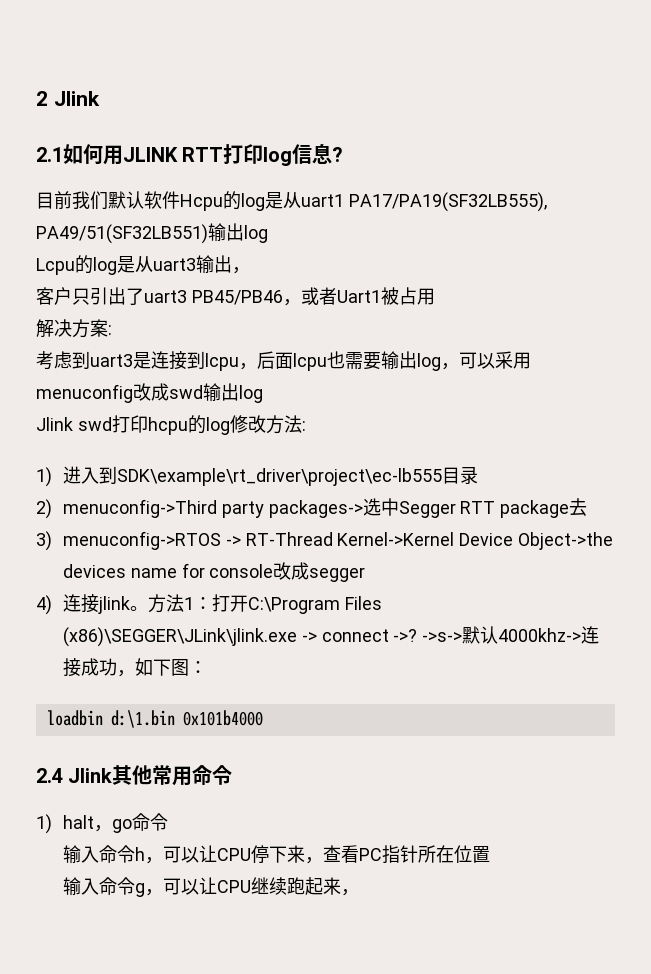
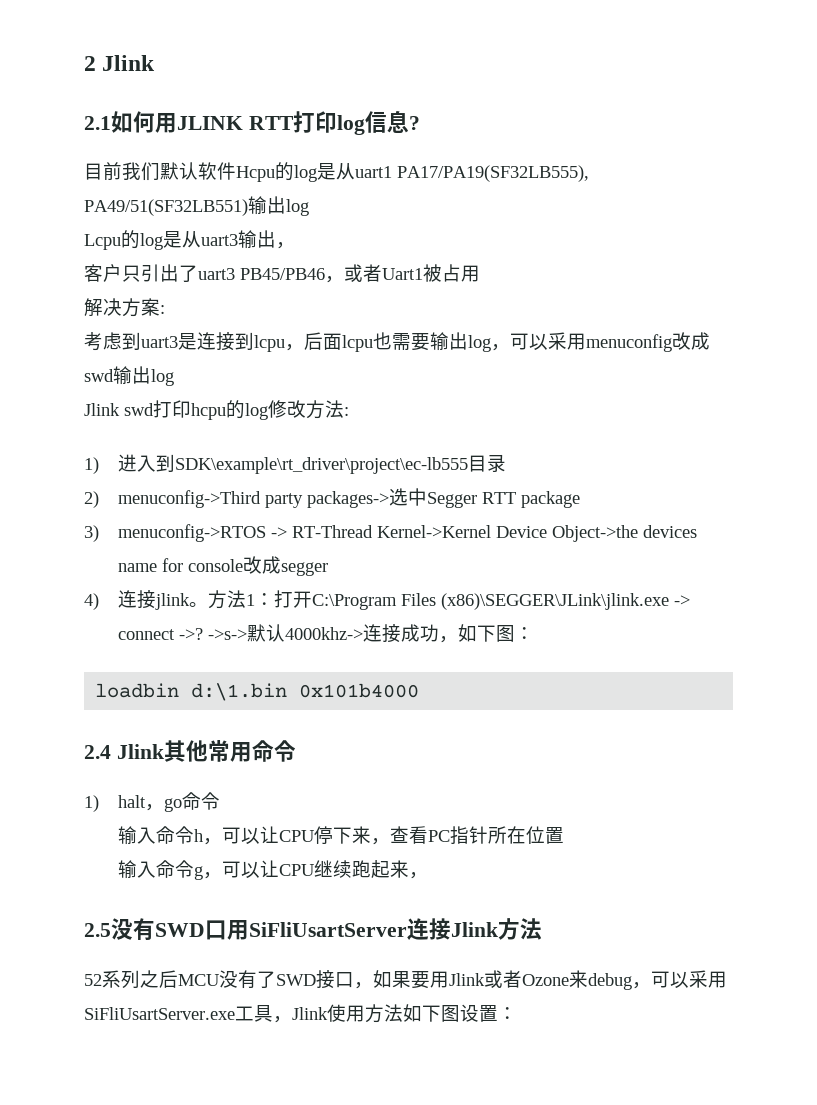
[569,498,588,516] 去 -> (581, 499) none
(359, 892) none -> [84,918,542,940] [84,970,727,990] [84,1004,517,1023] // 2.5没有SWD口用SiFliUsartServer连接Jlink方法 // 52系列之后MCU没有了SWD接口，如果要用Jlink或者Ozone来debug，可以采用SiFliUsartServer.exe工具，Jlink使用方法如下图设置：

